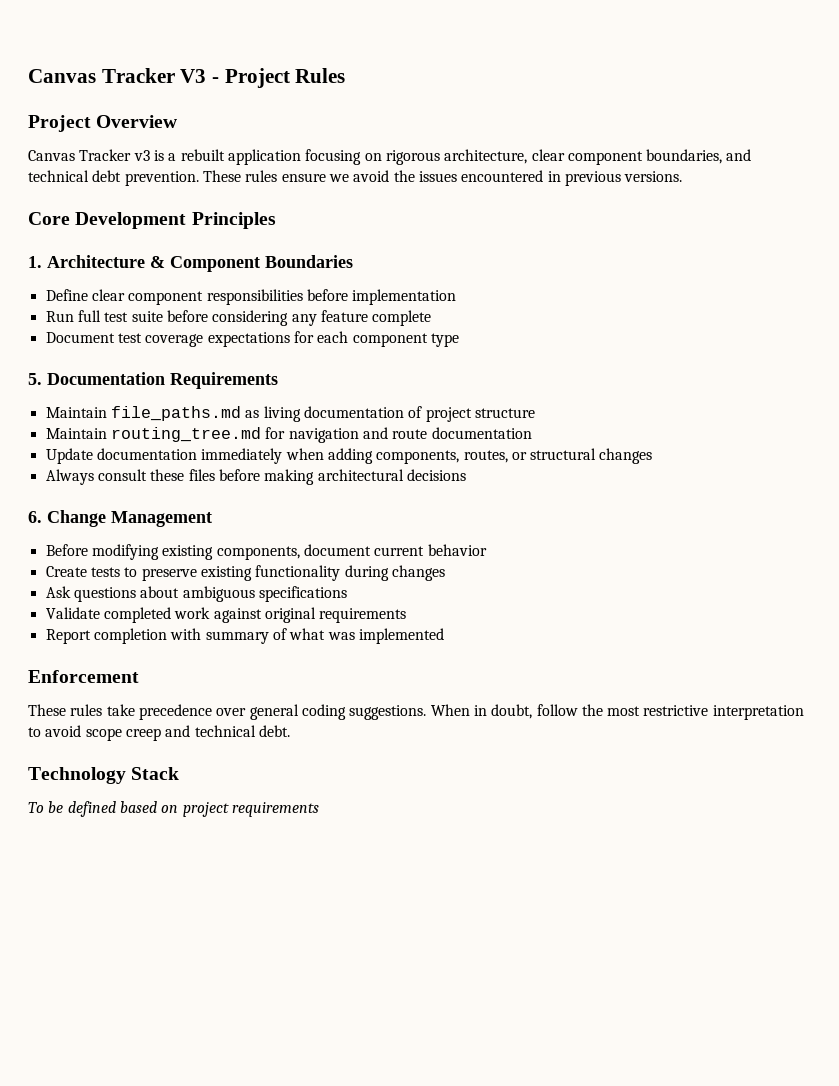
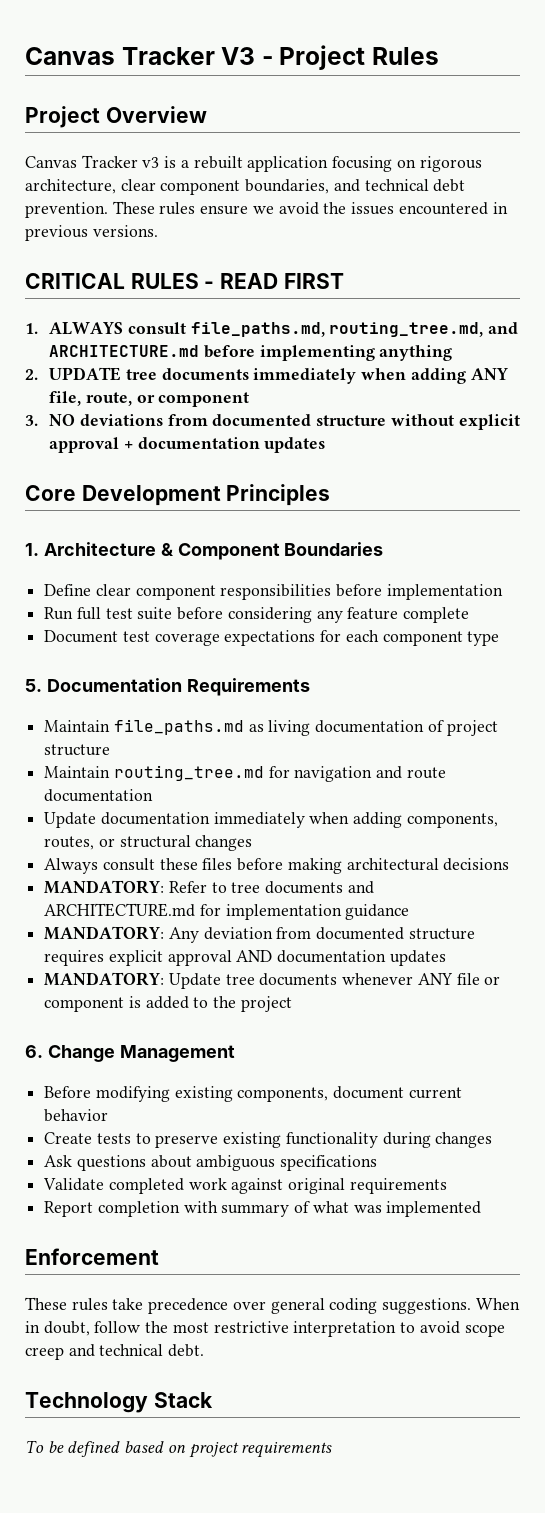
(683, 176) none -> [25,273,344,289] [25,322,519,337] [49,345,453,361] [25,367,508,384] [49,391,250,407] [25,414,520,430] [49,437,326,453] // CRITICAL RULES - READ FIRST // 1. ALWAYS consult file_paths.md, routing_tree.md, and ARCHITECTURE.md before implementing anything // 2. UPDATE tree documents immediately when adding ANY file, route, or component // 3. NO deviations from documented structure without explicit approval + documentation updates
(466, 475) none -> [44,880,374,894] [44,903,410,920] [44,926,475,943] [44,950,446,966] [44,972,501,989] [44,996,292,1012] // MANDATORY: Refer to tree documents and ARCHITECTURE.md for implementation guidance // MANDATORY: Any deviation from documented structure requires explicit approval AND documentation updates // MANDATORY: Update tree documents whenever ANY file or component is added to the project

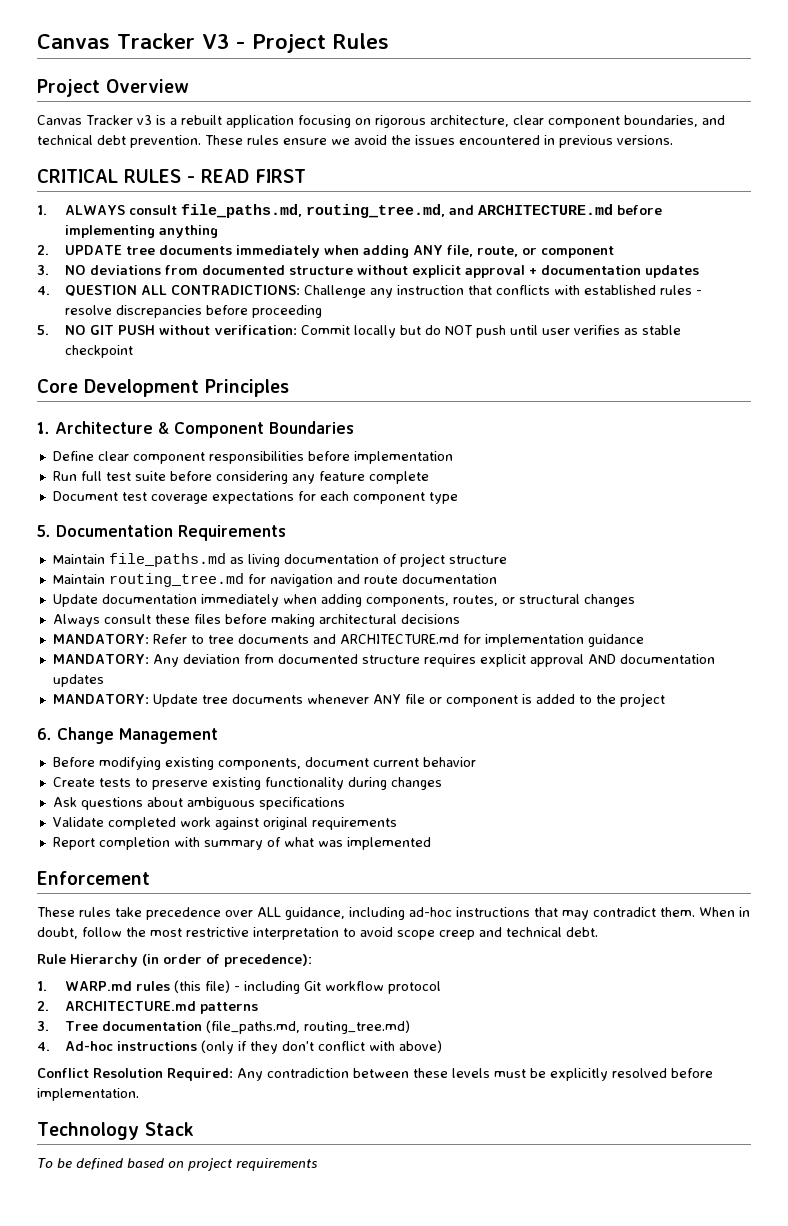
(326, 445) none -> [37,285,703,298] [65,305,323,318] [37,325,682,338] [65,345,134,358] // 4. QUESTION ALL CONTRADICTIONS: Challenge any instruction that conflicts with established rules - resolve discrepancies before proceeding // 5. NO GIT PUSH without verification: Commit locally but do NOT push until user verifies as stable checkpoint
[270,1298,472,1314] general coding suggestions. -> [257,907,695,920] ALL guidance, including ad-hoc instructions that may contradict them.
(205, 1350) none -> [37,954,312,967] [37,980,442,994] [37,1001,259,1014] [37,1020,411,1034] [37,1040,443,1054] [37,1068,713,1081] [37,1088,139,1101] // Rule Hierarchy (in order of precedence): // 1. WARP.md rules (this file) - including Git workflow protocol // 2. ARCHITECTURE.md patterns // 3. Tree documentation (file_paths.md, routing_tree.md) // 4. Ad-hoc instructions (only if they don't conflict with above) // Conflict Resolution Required: Any contradiction between these levels must be explicitly resolved before implementation.

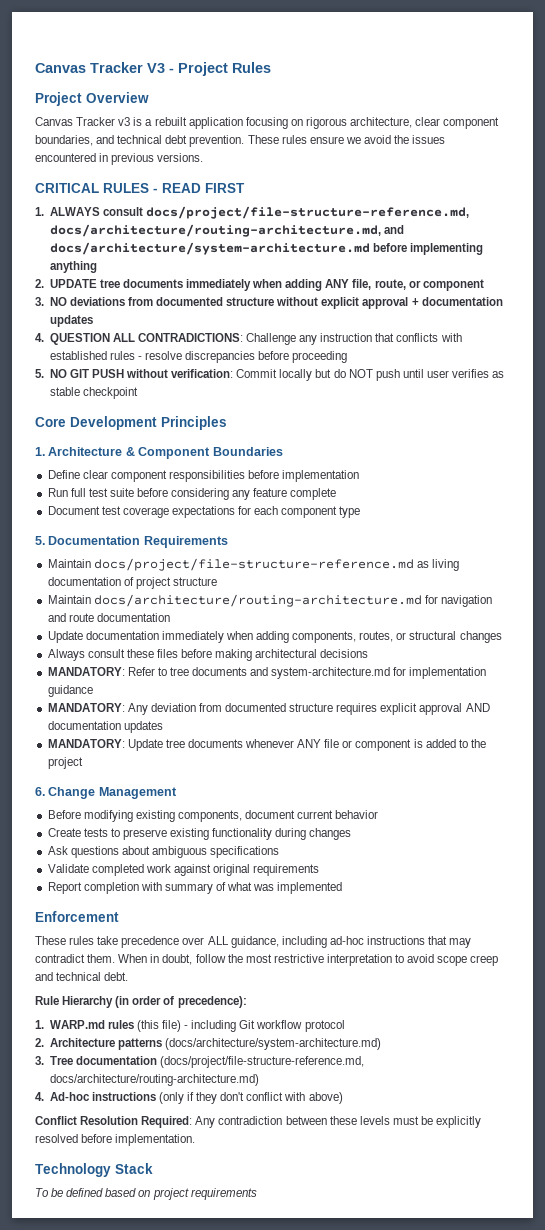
[181,204,614,218] file_paths.md, routing_tree.md, and ARCHITECTURE.md -> [145,206,469,219] [49,224,404,237] [49,242,370,255] docs/project/file-structure-reference.md, docs/architecture/routing-architecture.md, and docs/architecture/system-architecture.md
[108,553,226,567] file_paths.md -> [93,558,414,571] docs/project/file-structure-reference.md
[108,573,244,587] routing_tree.md -> [93,594,422,607] docs/architecture/routing-architecture.md
[339,634,459,644] ARCHITECTURE.md -> [271,667,391,679] system-architecture.md
[65,1001,197,1011] ARCHITECTURE.md -> [49,1038,115,1047] Architecture
(259, 1008) none -> [164,1038,381,1050] (docs/architecture/system-architecture.md)
[206,1020,411,1034] (file_paths.md, routing_tree.md) -> [159,1056,364,1068] [49,1074,259,1086] (docs/project/file-structure-reference.md, docs/architecture/routing-architecture.md)

